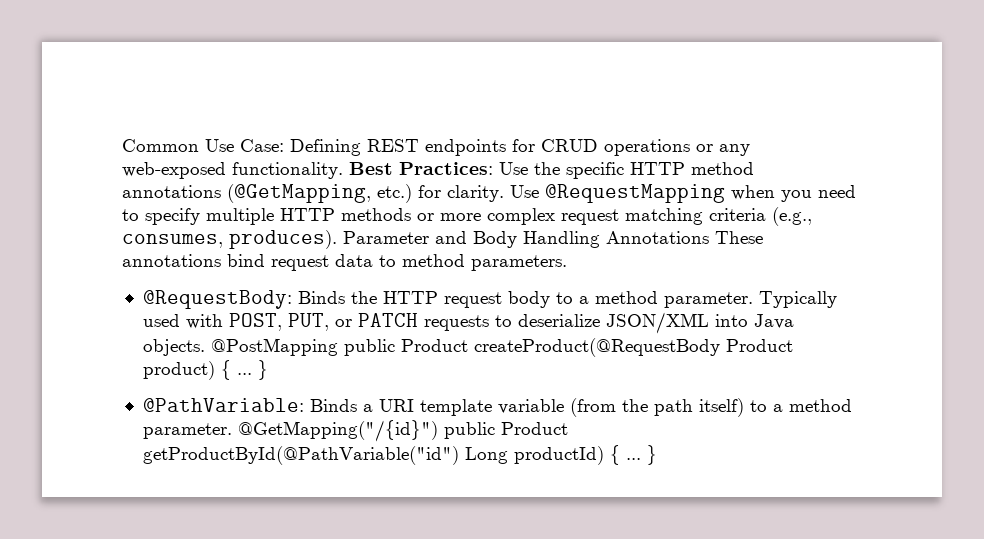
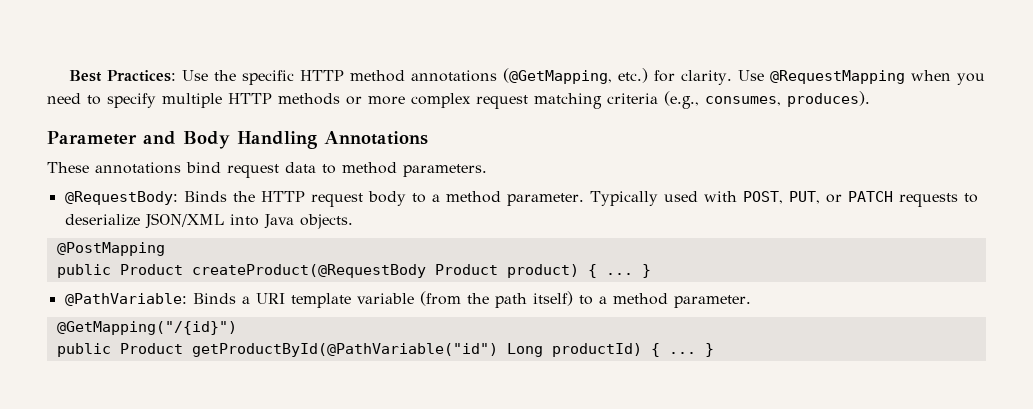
[122,139,750,156] [122,162,343,179] Common Use Case: Defining REST endpoints for CRUD operations or any web-exposed functionality. -> (69, 76) none
(337, 239) none -> (870, 99) //
(709, 237) none -> (428, 138) //
(205, 347) none -> (353, 221) //
(338, 347) none -> (165, 249) //
(232, 431) none -> (751, 301) //
(438, 431) none -> (237, 328) //

